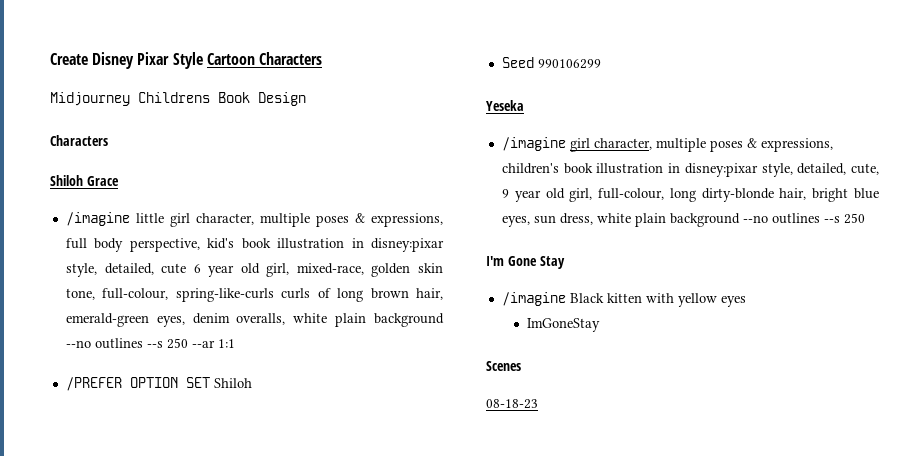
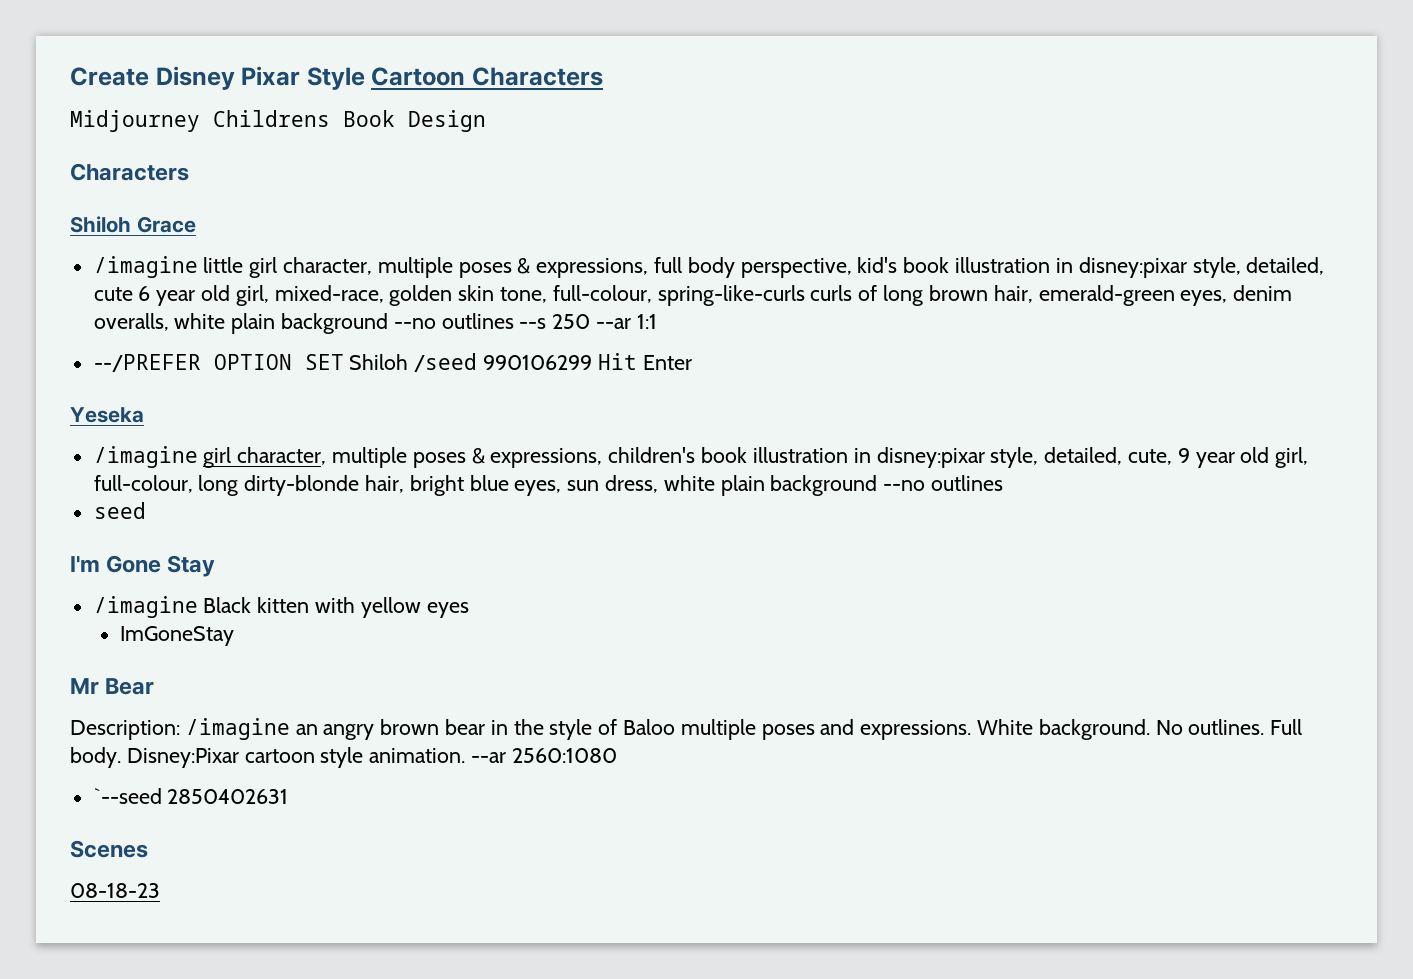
[65,377,122,391] /PREFER -> [93,354,201,372] --/PREFER
[501,57,534,68] // Seed -> [414,353,478,372] /seed
(601, 64) none -> [597,353,692,370] Hit Enter
[823,213,865,224] --s 250 -> [93,502,146,519] // seed
(600, 325) none -> [70,678,155,695] [70,718,1303,740] [70,747,617,768] [93,788,289,804] // Mr Bear // Description: /imagine an angry brown bear in the style of Baloo multiple poses and expressions. White background. No outlines. Full body. Disney:Pixar cartoon style animation. --ar 2560:1080 // `--seed 2850402631

